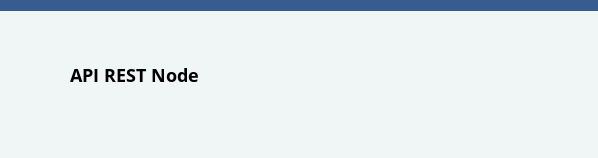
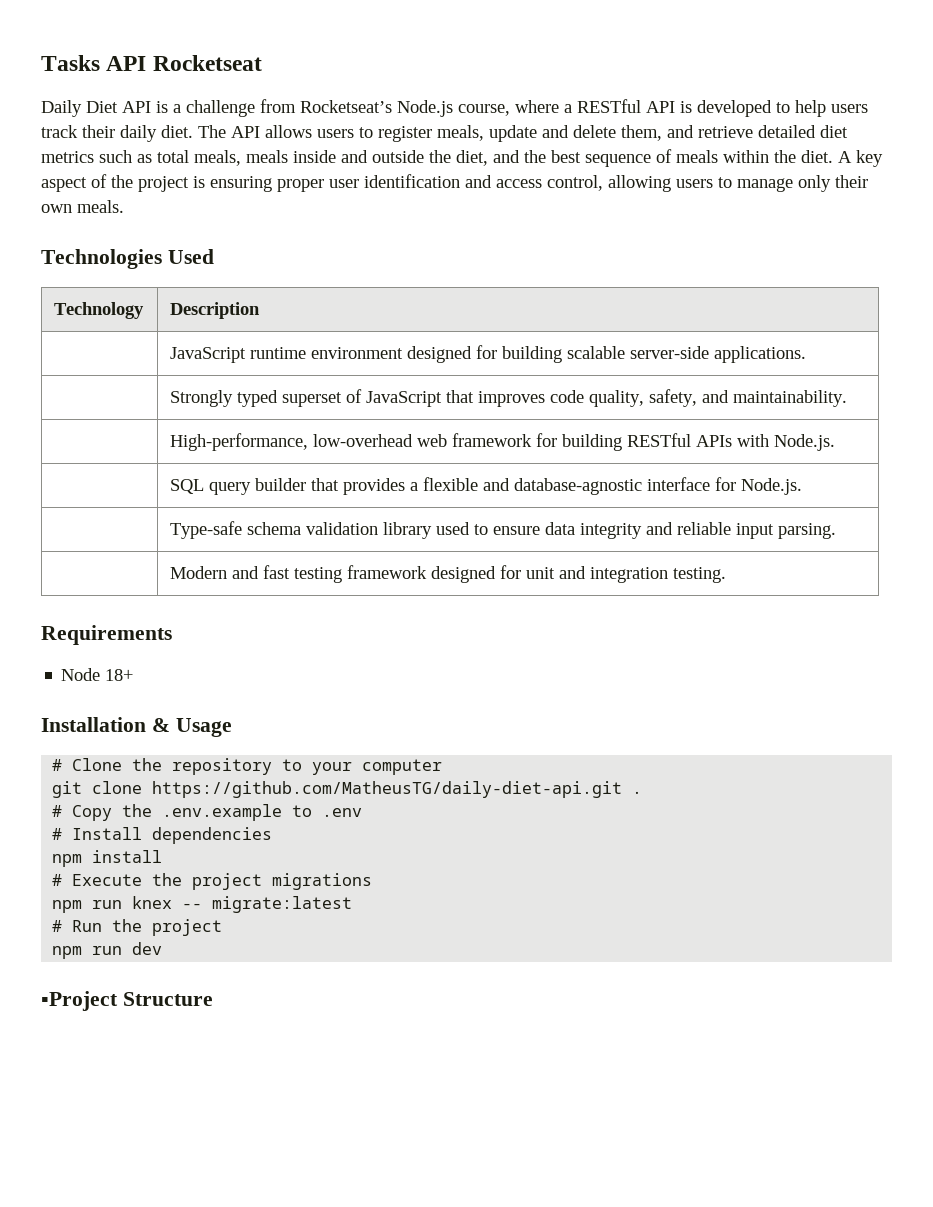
[70,68,199,82] API REST Node -> [41,55,262,71] [41,99,868,117] [41,125,848,142] [41,149,883,167] [41,174,868,192] [41,200,124,213] [41,249,214,269] [54,302,145,319] [170,302,261,319] [170,345,807,363] [170,389,848,407] [170,433,836,451] [170,477,803,495] [170,521,837,539] [170,565,727,583] [41,625,172,645] [61,668,134,681] [41,717,232,737] [52,758,443,775] [52,781,643,798] [52,804,363,821] [52,827,273,844] [52,850,163,867] [52,873,373,890] [52,896,353,913] [52,919,223,936] [52,942,163,959] [41,991,213,1011] Tasks API Rocketseat // Daily Diet API is a challenge from Rocketseat’s Node.js course, where a RESTful API is developed to help users track their daily diet. The API allows users to register meals, update and delete them, and retrieve detailed diet metrics such as total meals, meals inside and outside the diet, and the best sequence of meals within the diet. A key aspect of the project is ensuring proper user identification and access control, allowing users to manage only their own meals. // Technologies Used // Technology | Description // | JavaScript runtime environment designed for building scalable server-side applications. // | Strongly typed superset of JavaScript that improves code quality, safety, and maintainability. // | High-performance, low-overhead web framework for building RESTful APIs with Node.js. // | SQL query builder that provides a flexible and database-agnostic interface for Node.js. // | Type-safe schema validation library used to ensure data integrity and reliable input parsing. // | Modern and fast testing framework designed for unit and integration testing. // Requirements // Node 18+ // Installation & Usage // # Clone the repository to your computer // git clone https://github.com/MatheusTG/daily-diet-api.git . // # Copy the .env.example to .env // # Install dependencies // npm install // # Execute the project migrations // npm run knex -- migrate:latest // # Run the project // npm run dev // ▪Project Structure

